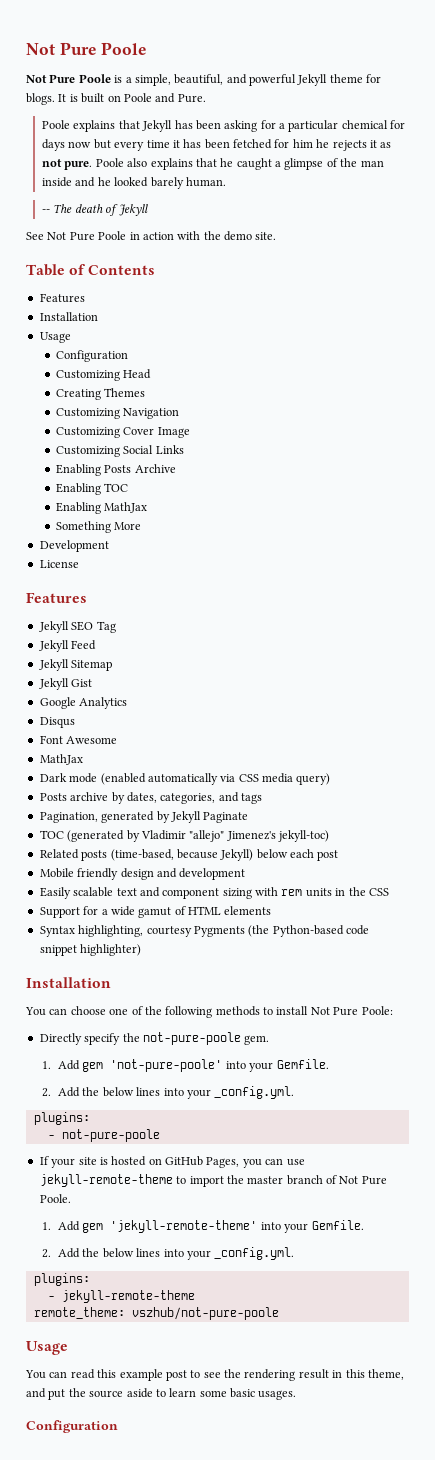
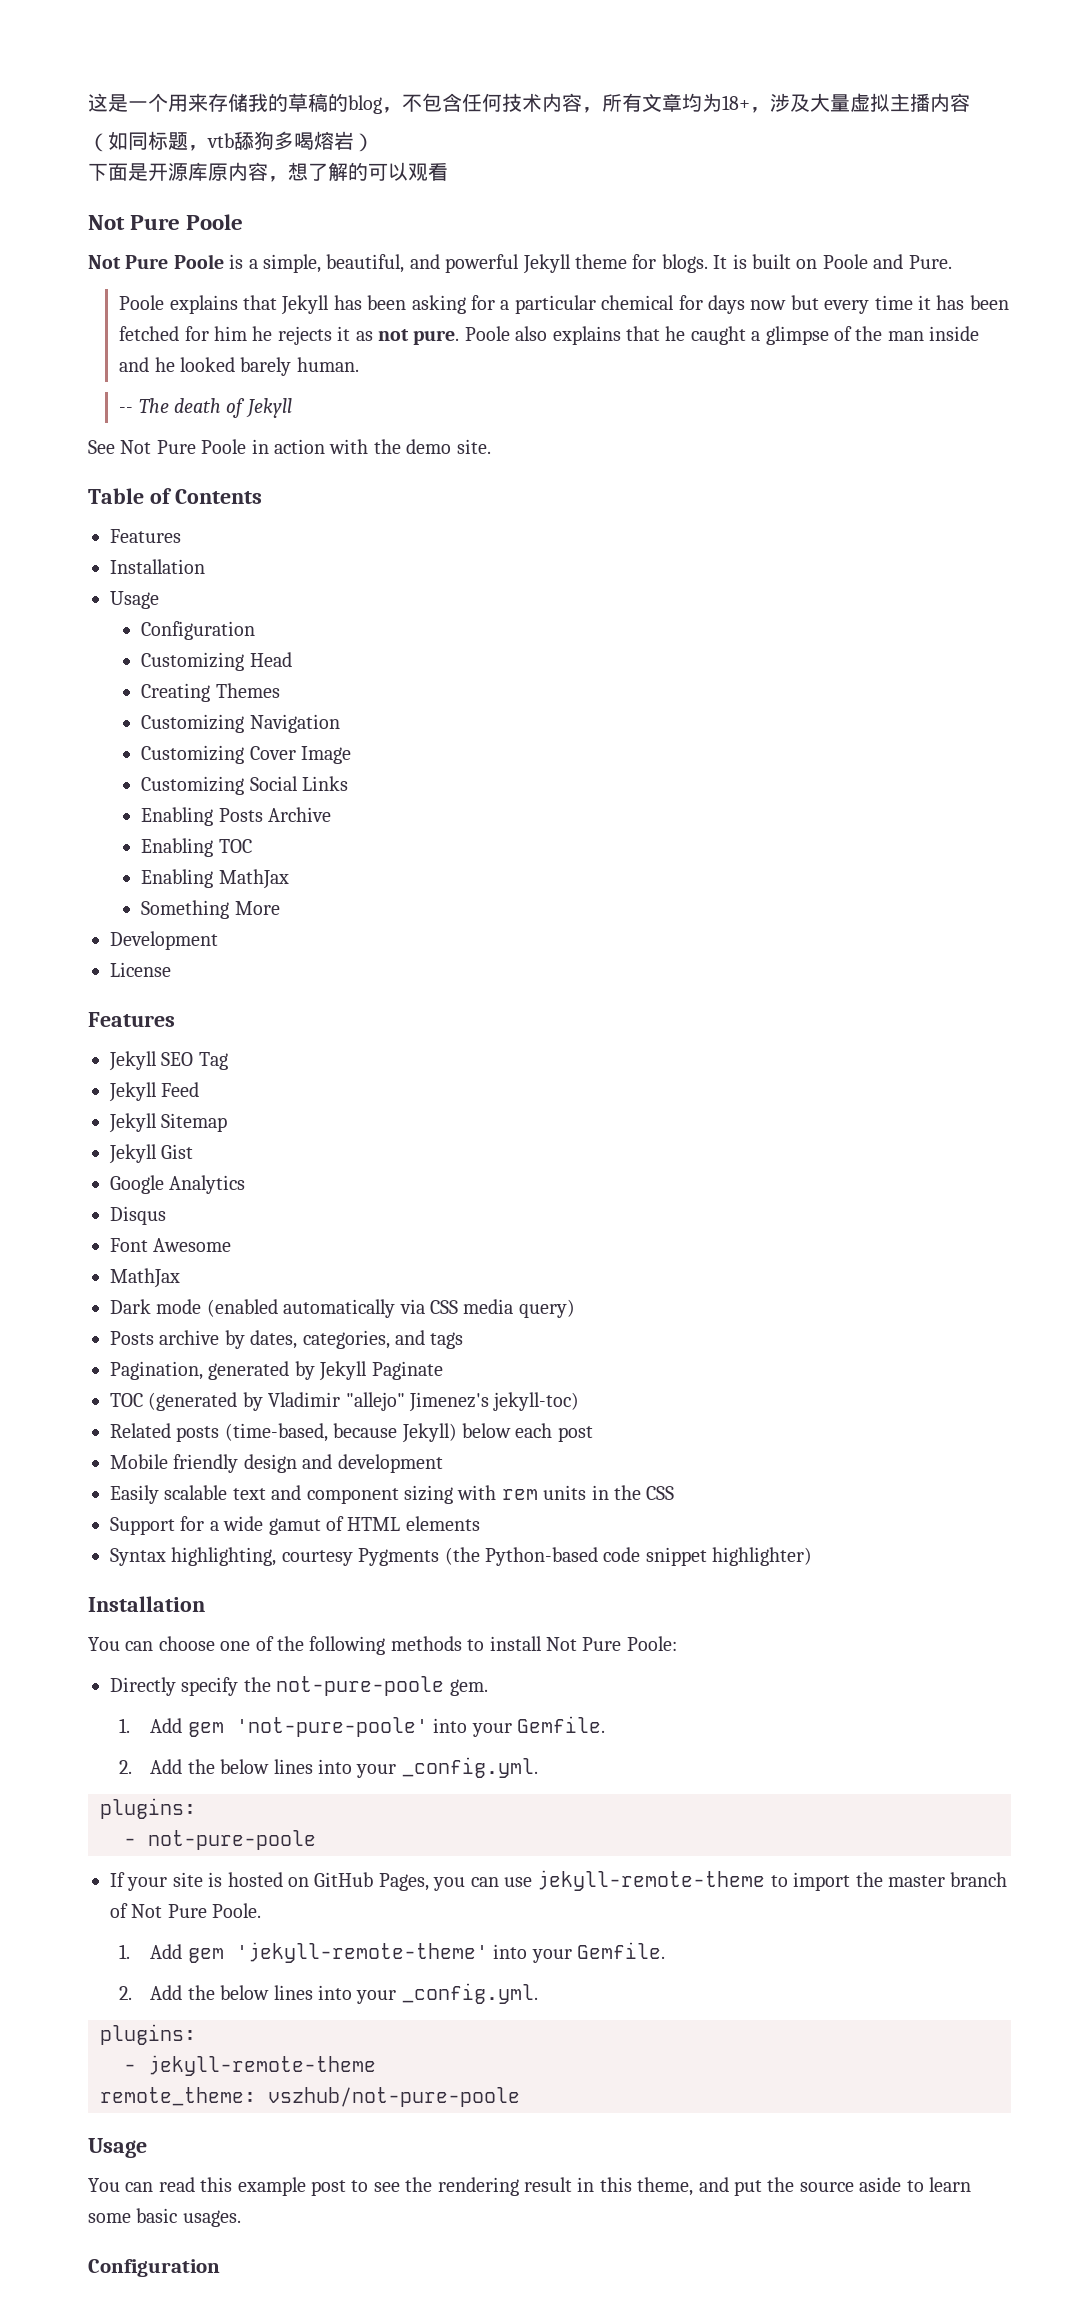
(26, 49) none -> [88,93,970,114] [88,131,374,152] [88,162,448,182] 这是一个用来存储我的草稿的blog，不包含任何技术内容，所有文章均为18+，涉及大量虚拟主播内容 // （如同标题，vtb舔狗多喝熔岩） // 下面是开源库原内容，想了解的可以观看 //

